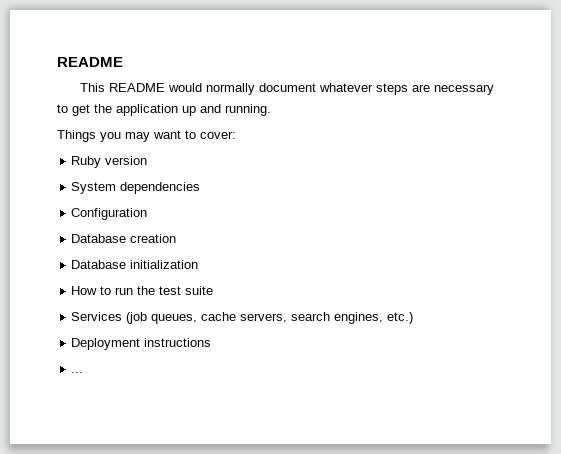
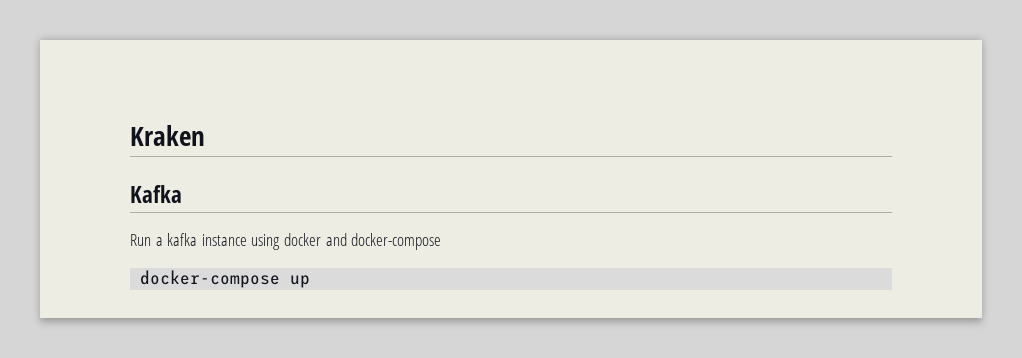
[57,57,123,67] [79,83,494,95] [57,104,271,116] [57,130,236,142] [71,156,148,168] [71,182,201,194] [71,208,148,220] [71,234,177,243] [71,260,199,269] [71,286,214,295] [71,312,414,324] [71,338,212,350] [71,372,84,373] README // This README would normally document whatever steps are necessary to get the application up and running. // Things you may want to cover: // Ruby version // System dependencies // Configuration // Database creation // Database initialization // How to run the test suite // Services (job queues, cache servers, search engines, etc.) // Deployment instructions // ... -> [130,125,205,146] [130,185,182,203] [130,233,442,250] [140,270,311,288] Kraken // Kafka // Run a kafka instance using docker and docker-compose // docker-compose up

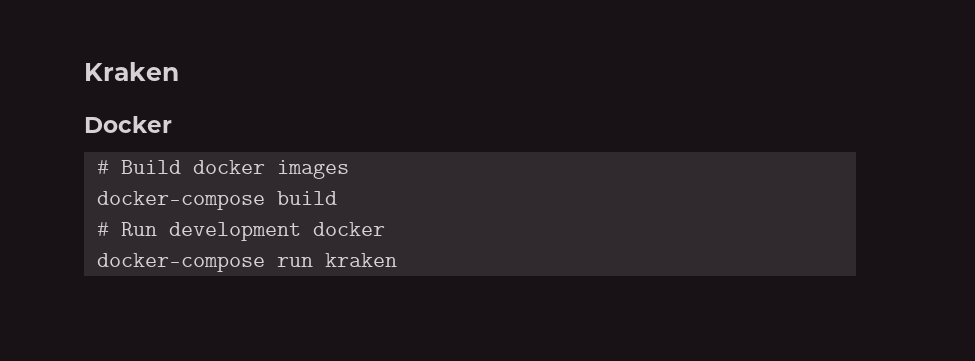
[130,185,182,203] [130,233,442,250] [140,270,311,288] Kafka // Run a kafka instance using docker and docker-compose // docker-compose up -> [84,116,172,133] [97,160,350,179] [97,191,338,210] [97,222,386,241] [97,253,398,272] Docker // # Build docker images // docker-compose build // # Run development docker // docker-compose run kraken

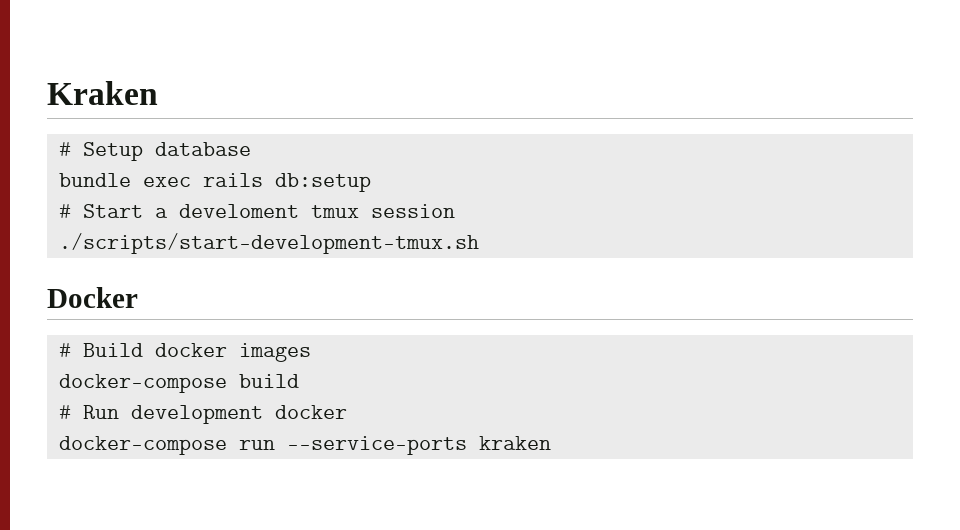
(179, 71) none -> [59,142,252,161] [59,173,372,192] [59,204,456,218] [59,233,480,254] // # Setup database // bundle exec rails db:setup // # Start a develoment tmux session // ./scripts/start-development-tmux.sh
(314, 262) none -> [287,436,468,455] --service-ports

